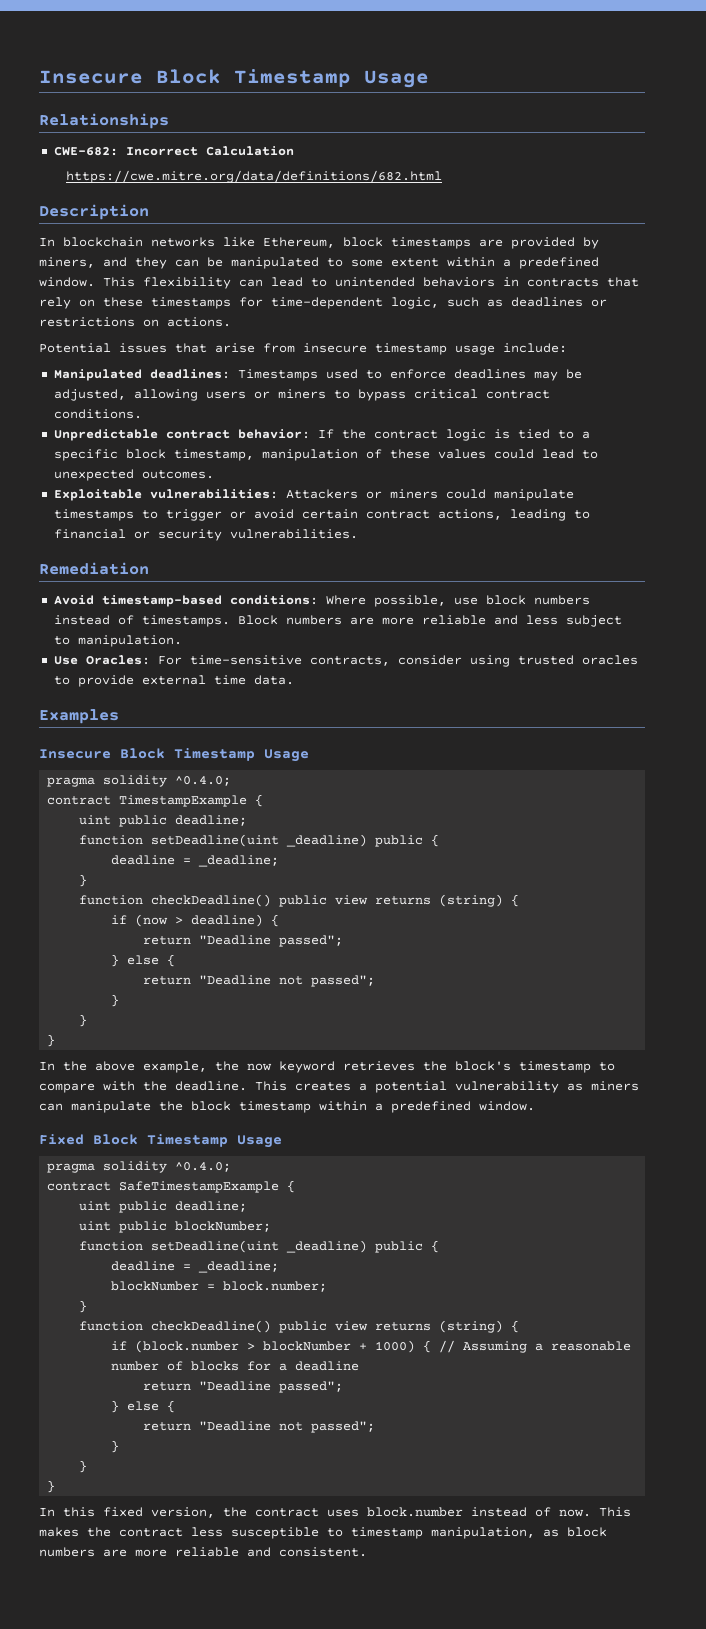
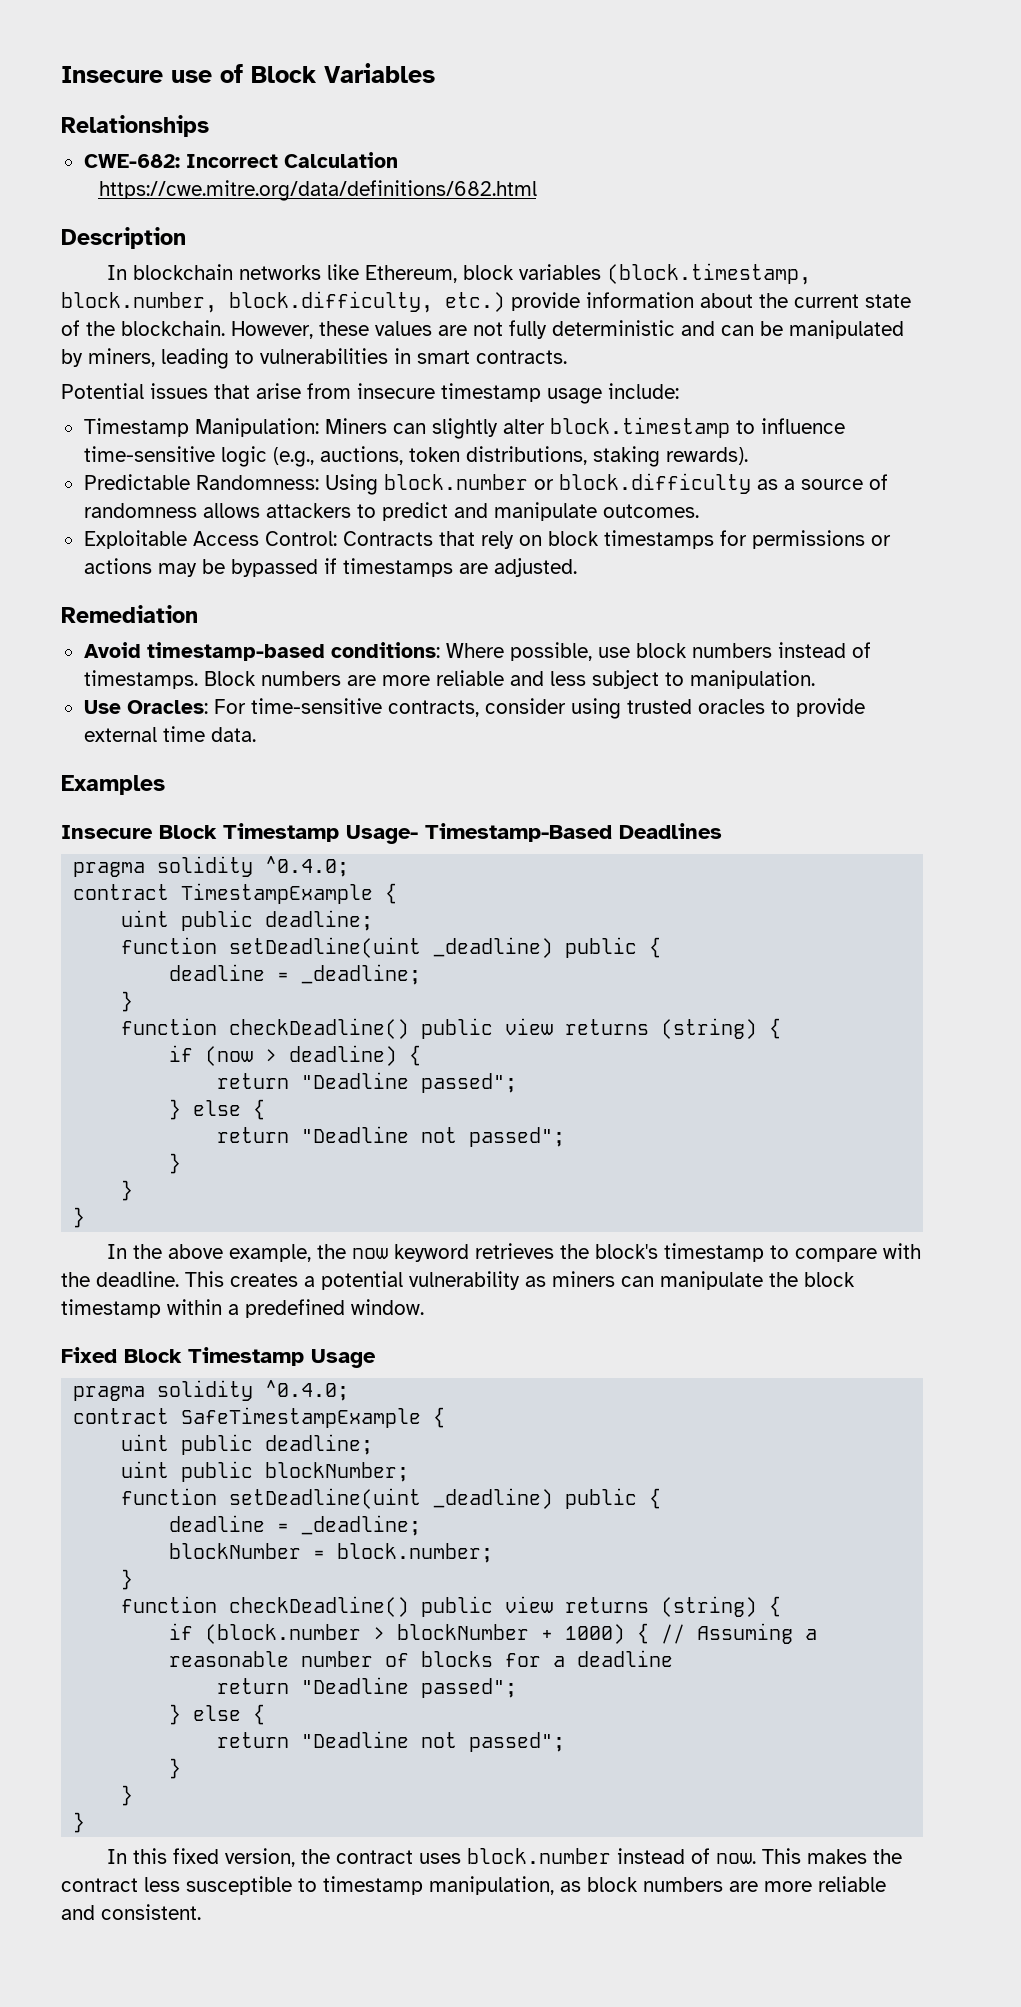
[39,69,429,88] Insecure Block Timestamp Usage -> [61,63,435,83] Insecure use of Block Variables
[391,237,599,249] [39,257,599,269] [39,277,639,289] [39,297,607,309] [39,317,231,327] timestamps are provided by miners, and they can be manipulated to some extent within a predefined window. This flexibility can lead to unintended behaviors in contracts that rely on these timestamps for time-dependent logic, such as deadlines or restrictions on actions. -> [518,263,811,285] [61,291,911,313] [61,320,904,339] [61,348,567,369] variables (block.timestamp, block.number, block.difficulty, etc.) provide information about the current state of the blockchain. However, these values are not fully deterministic and can be manipulated by miners, leading to vulnerabilities in smart contracts.
[53,369,582,381] [53,389,550,401] [53,409,142,419] [53,429,590,441] [53,449,598,461] [53,469,214,481] [53,489,574,501] [53,509,590,521] [53,529,358,541] Manipulated deadlines: Timestamps used to enforce deadlines may be adjusted, allowing users or miners to bypass critical contract conditions. // Unpredictable contract behavior: If the contract logic is tied to a specific block timestamp, manipulation of these values could lead to unexpected outcomes. // Exploitable vulnerabilities: Attackers or miners could manipulate timestamps to trigger or avoid certain contract actions, leading to financial or security vulnerabilities. -> [83,417,845,439] [83,446,748,467] [83,473,888,495] [83,502,699,521] [83,530,891,549] [83,558,577,577] Timestamp Manipulation: Miners can slightly alter block.timestamp to influence time-sensitive logic (e.g., auctions, token distributions, staking rewards). // Predictable Randomness: Using block.number or block.difficulty as a source of randomness allows attackers to predict and manipulate outcomes. // Exploitable Access Control: Contracts that rely on block timestamps for permissions or actions may be bypassed if timestamps are adjusted.
[264,749,309,762] Usage -> [346,823,722,844] Usage- Timestamp-Based Deadlines

